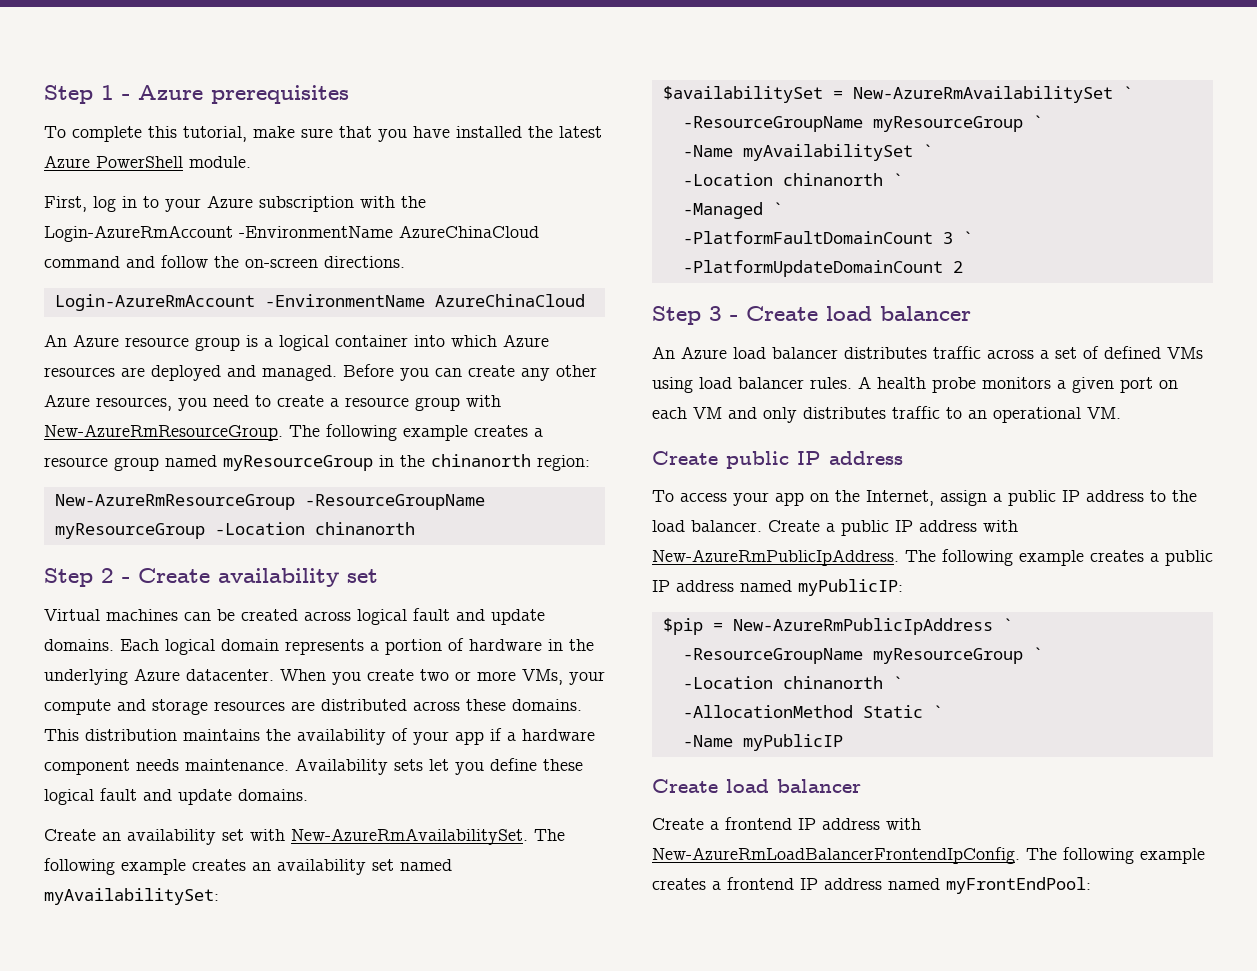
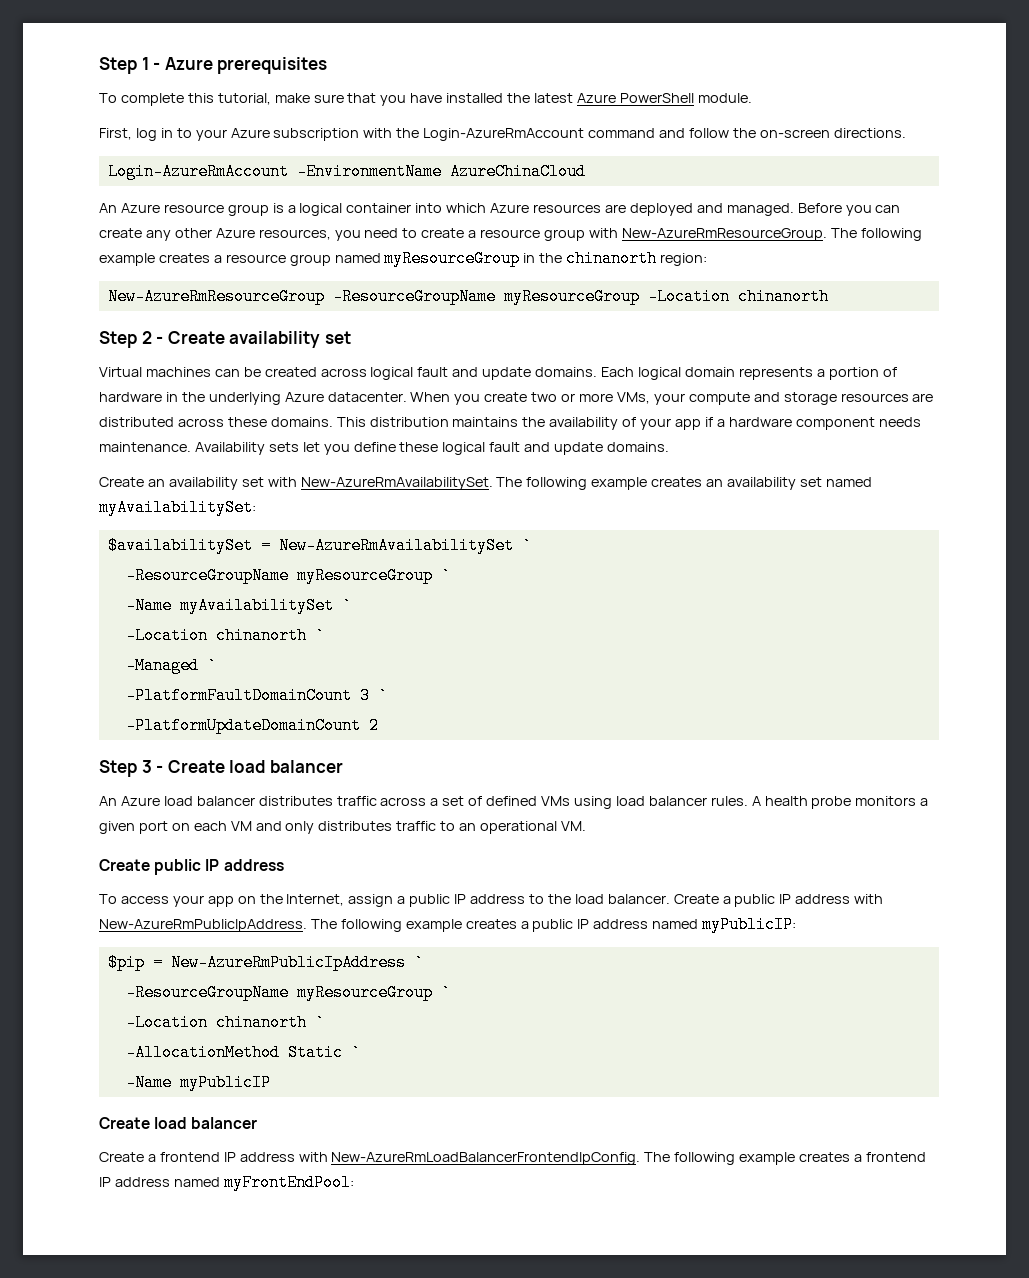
[239,225,539,238] -EnvironmentName AzureChinaCloud -> (585, 134) none

